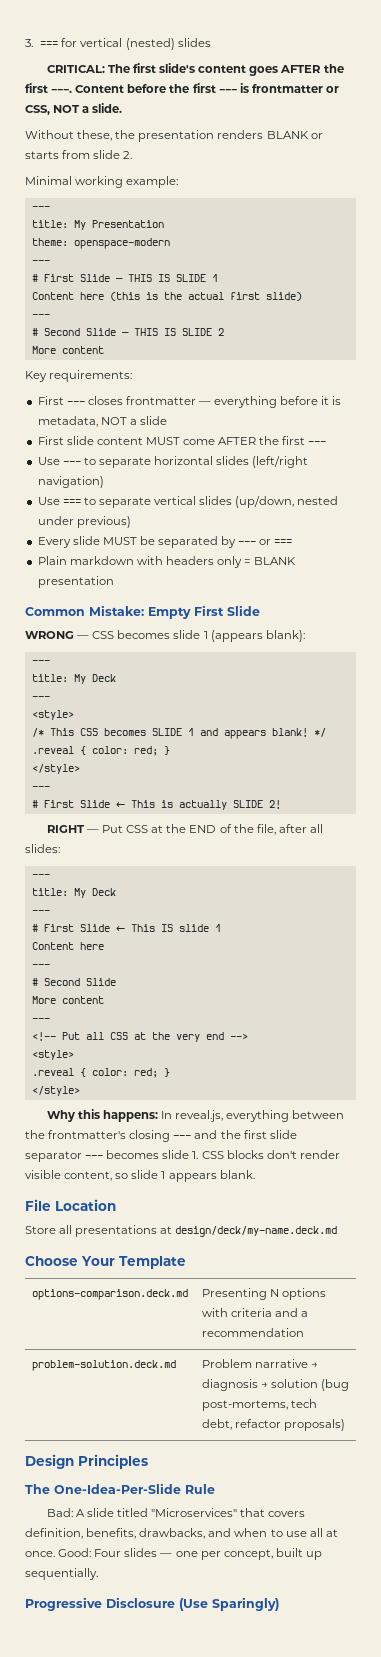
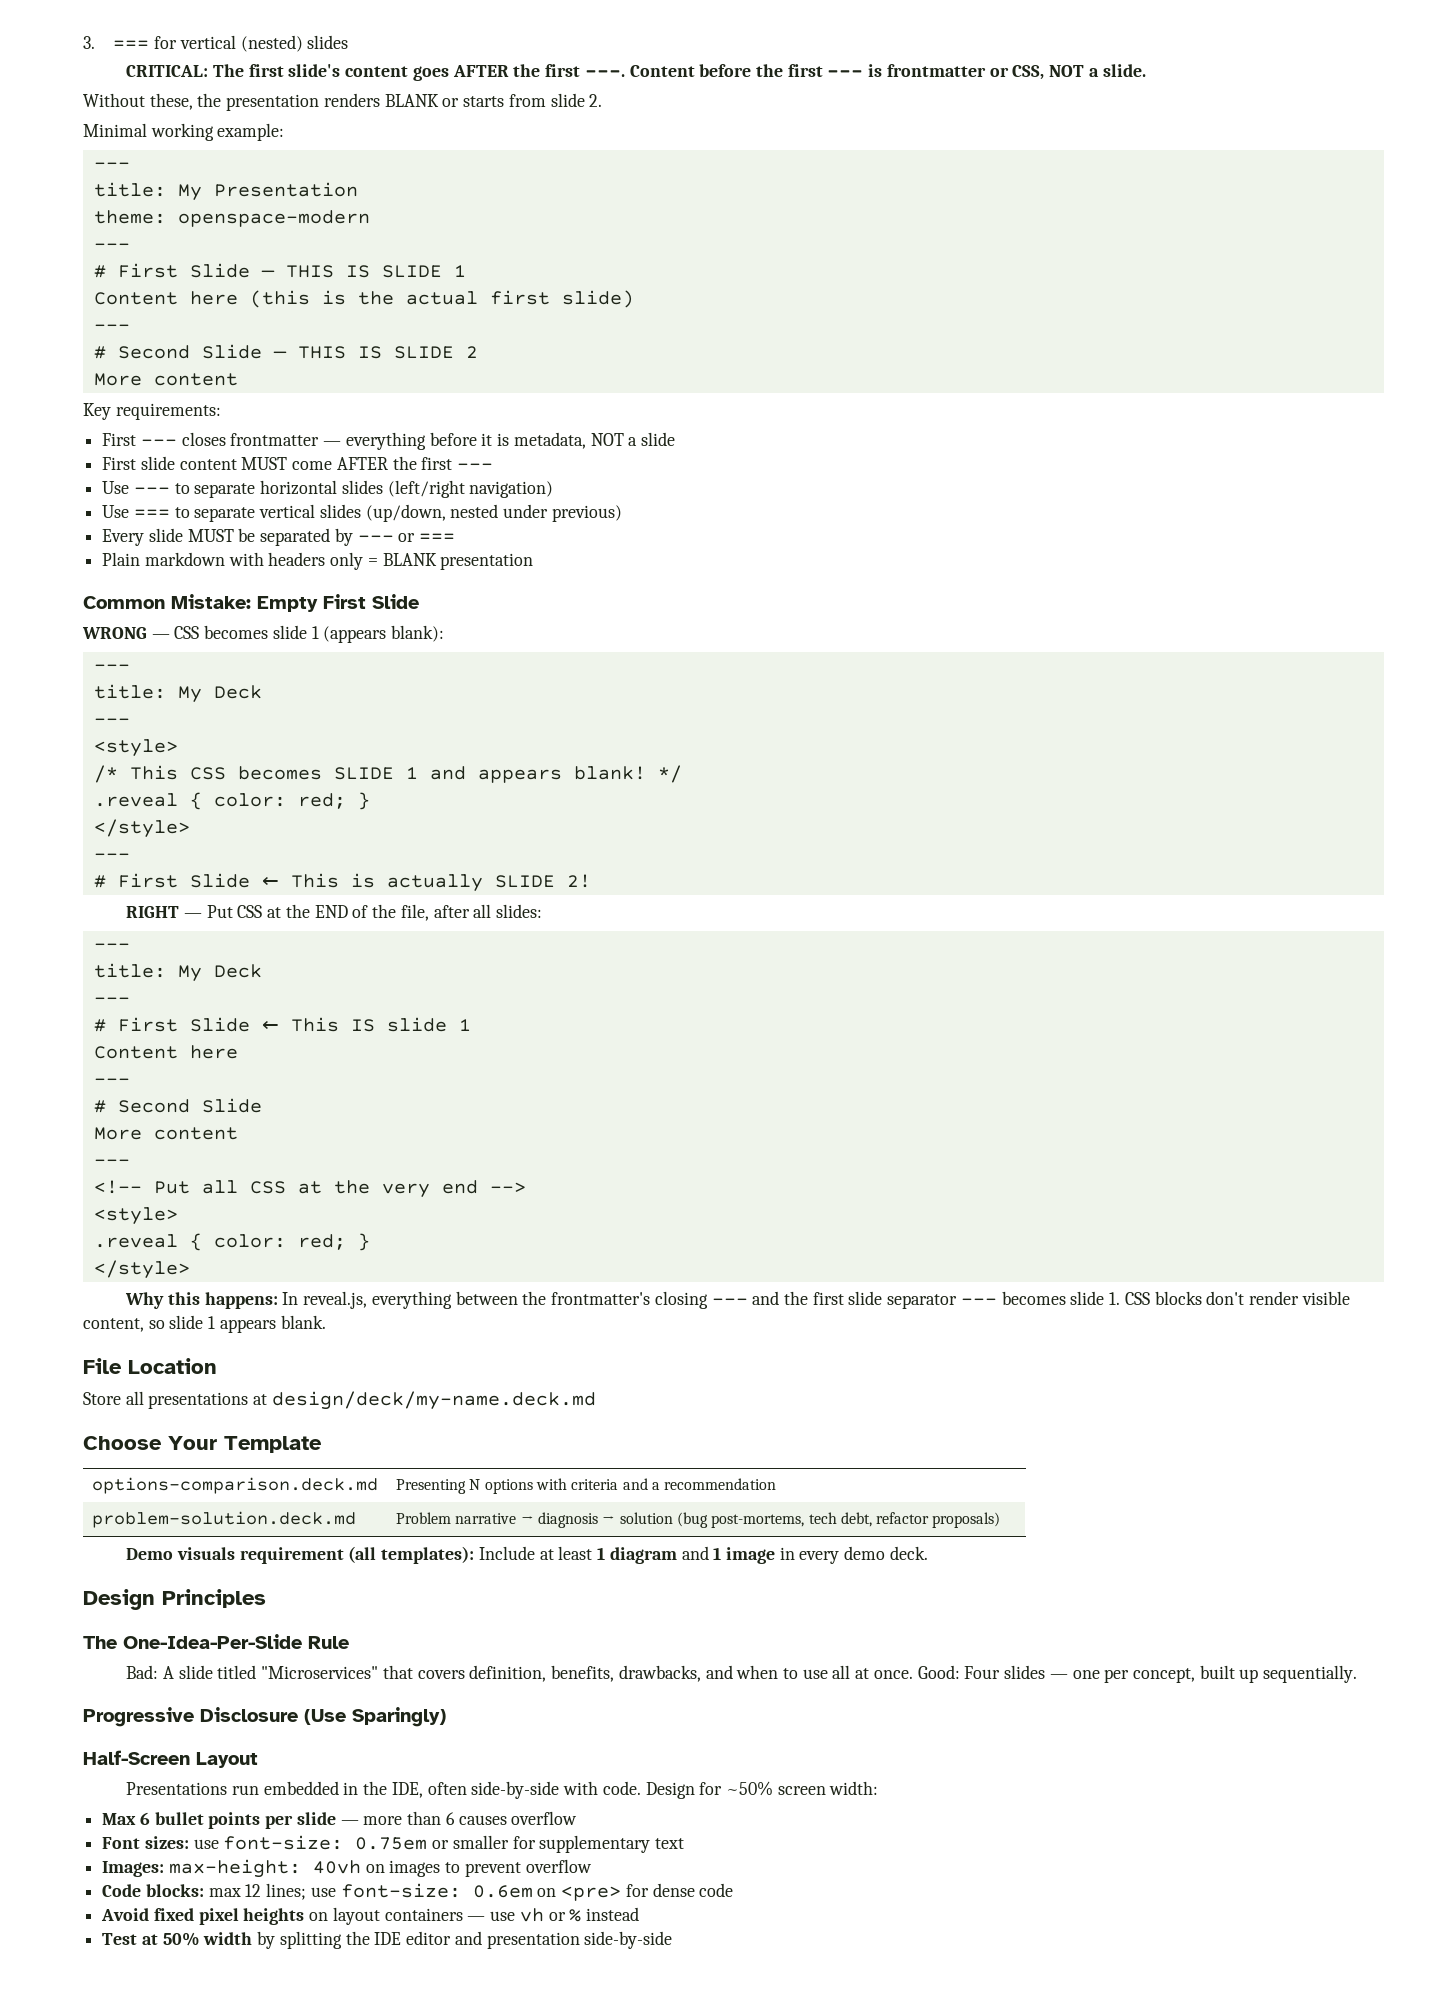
(346, 1425) none -> [126,1546,928,1564] // Demo visuals requirement (all templates): Include at least 1 diagram and 1 image in every demo deck.
(279, 1604) none -> [83,1750,258,1768] [126,1781,879,1799] [102,1811,578,1829] [102,1835,685,1853] [102,1859,592,1878] [102,1883,734,1901] [101,1907,639,1925] [102,1931,673,1949] // Half-Screen Layout // Presentations run embedded in the IDE, often side-by-side with code. Design for ~50% screen width: // Max 6 bullet points per slide — more than 6 causes overflow // Font sizes: use font-size: 0.75em or smaller for supplementary text // Images: max-height: 40vh on images to prevent overflow // Code blocks: max 12 lines; use font-size: 0.6em on <pre> for dense code // Avoid fixed pixel heights on layout containers — use vh or % instead // Test at 50% width by splitting the IDE editor and presentation side-by-side

